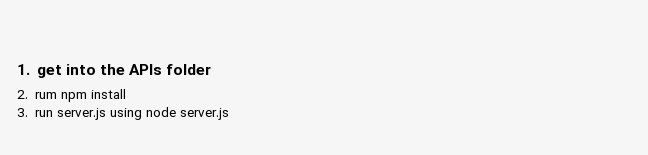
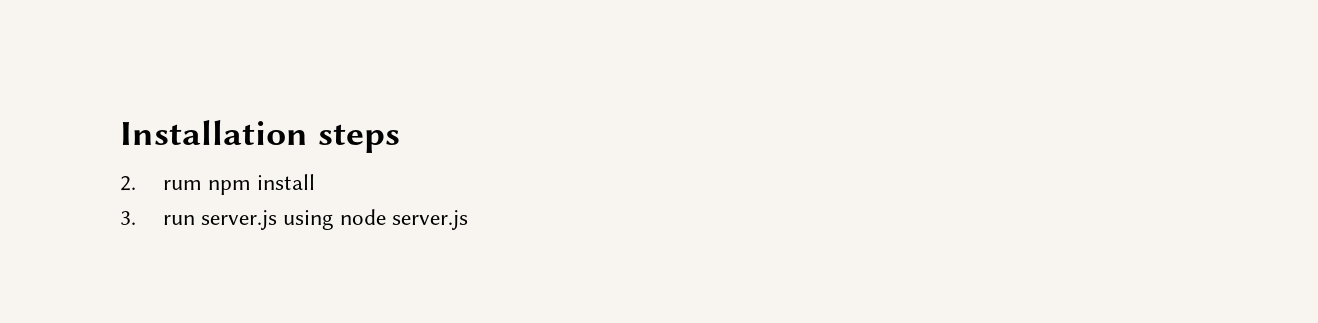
[17,64,212,78] 1. get into the APIs folder -> [120,120,400,153] Installation steps

